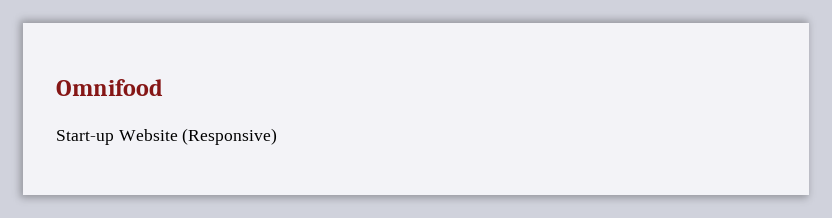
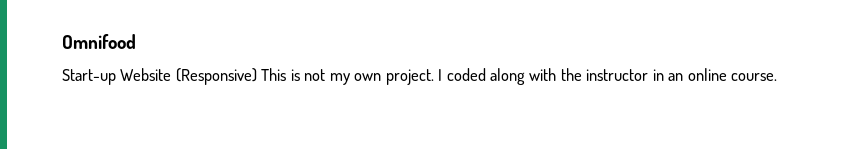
(278, 136) none -> [261,68,778,85] This is not my own project. I coded along with the instructor in an online course.

